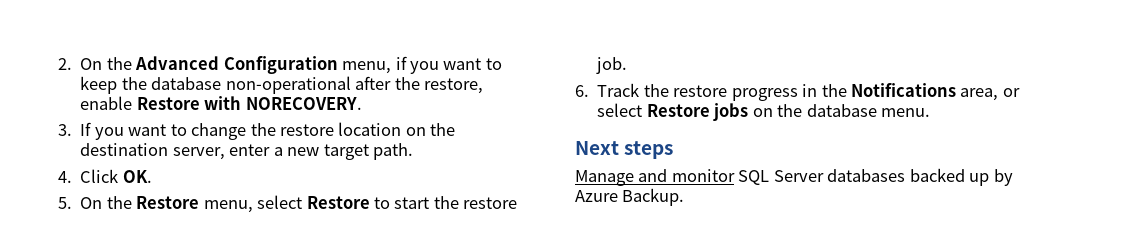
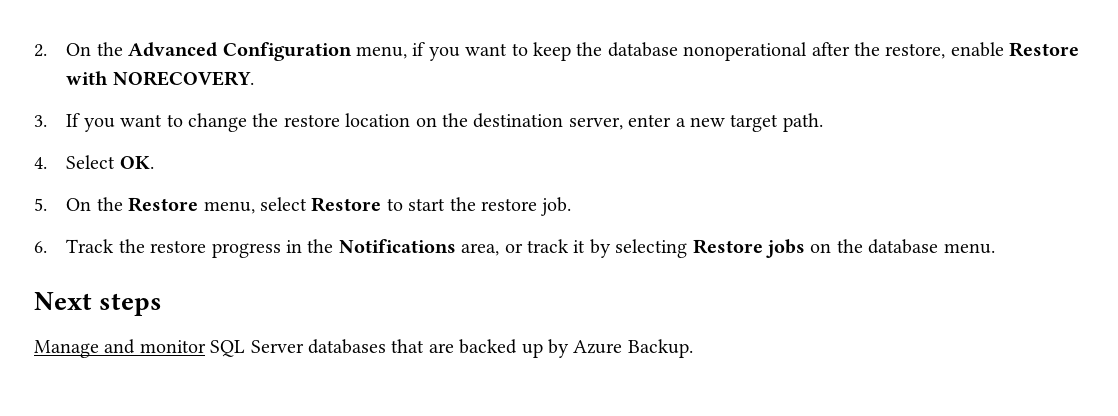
[225,76,351,94] non-operational -> [683,42,808,61] nonoperational
[80,169,119,183] Click -> [66,155,116,169] Select
[597,103,643,117] select -> [527,239,688,258] track it by selecting
(906, 175) none -> [391,339,454,353] that are

